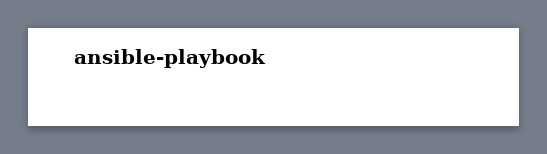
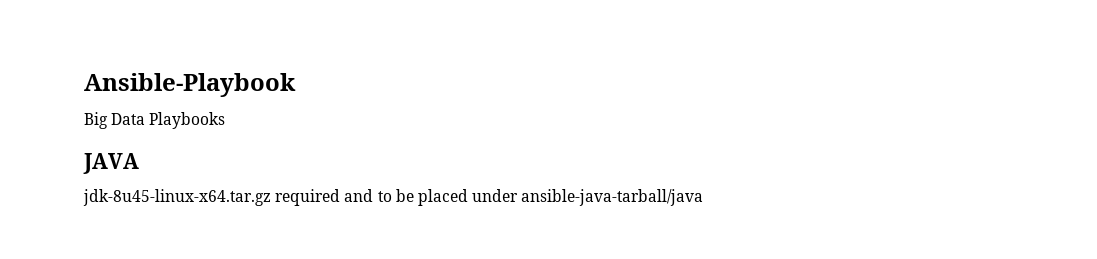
[74,49,266,68] ansible-playbook -> [84,73,296,97] [84,112,226,129] [83,153,139,174] [83,189,704,206] Ansible-Playbook // Big Data Playbooks // JAVA // jdk-8u45-linux-x64.tar.gz required and to be placed under ansible-java-tarball/java

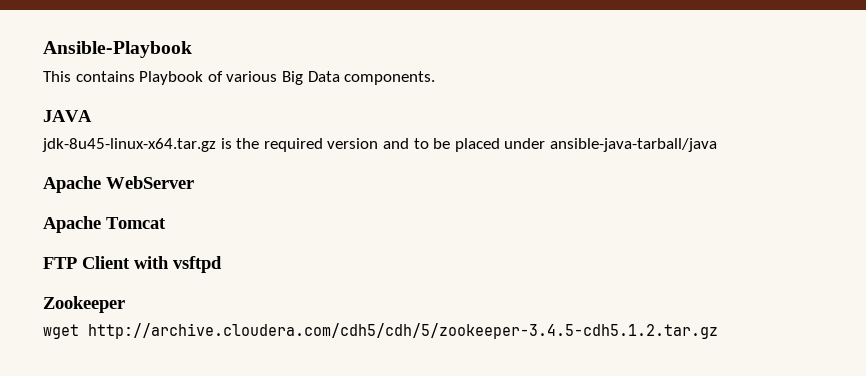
(296, 85) none -> [43,71,278,85] This contains Playbook of various
[149,112,226,129] Playbooks -> [344,71,436,85] components.
[275,189,341,206] required -> [220,138,379,152] is the required version
(704, 197) none -> [43,176,194,193] [43,216,166,233] [43,256,222,273] [43,296,125,313] [43,323,718,339] // Apache WebServer // Apache Tomcat // FTP Client with vsftpd // Zookeeper // wget http://archive.cloudera.com/cdh5/cdh/5/zookeeper-3.4.5-cdh5.1.2.tar.gz

